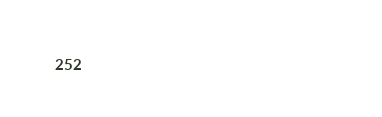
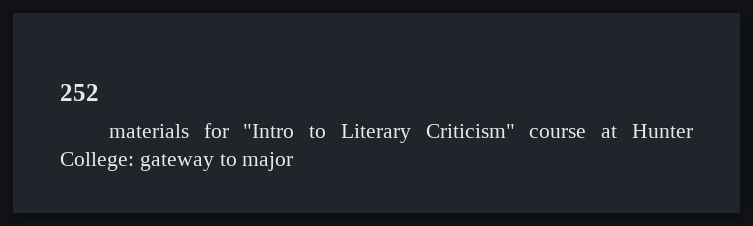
(82, 64) none -> [108,123,693,143] [60,152,294,171] // materials for "Intro to Literary Criticism" course at Hunter College: gateway to major

